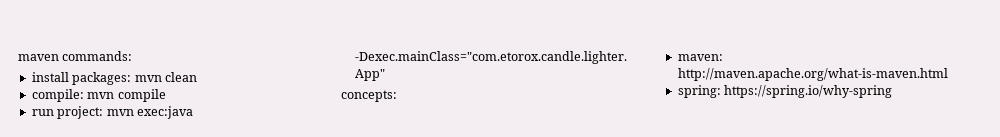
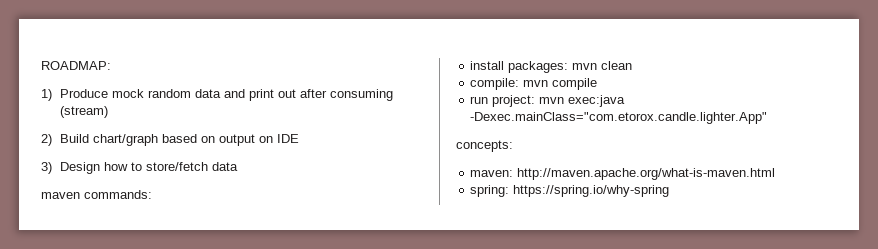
(18, 57) none -> [41,61,111,70] [41,89,393,101] [59,106,108,118] [41,134,299,146] [41,162,238,174] ROADMAP: // 1) Produce mock random data and print out after consuming (stream) // 2) Build chart/graph based on output on IDE // 3) Design how to store/fetch data //

